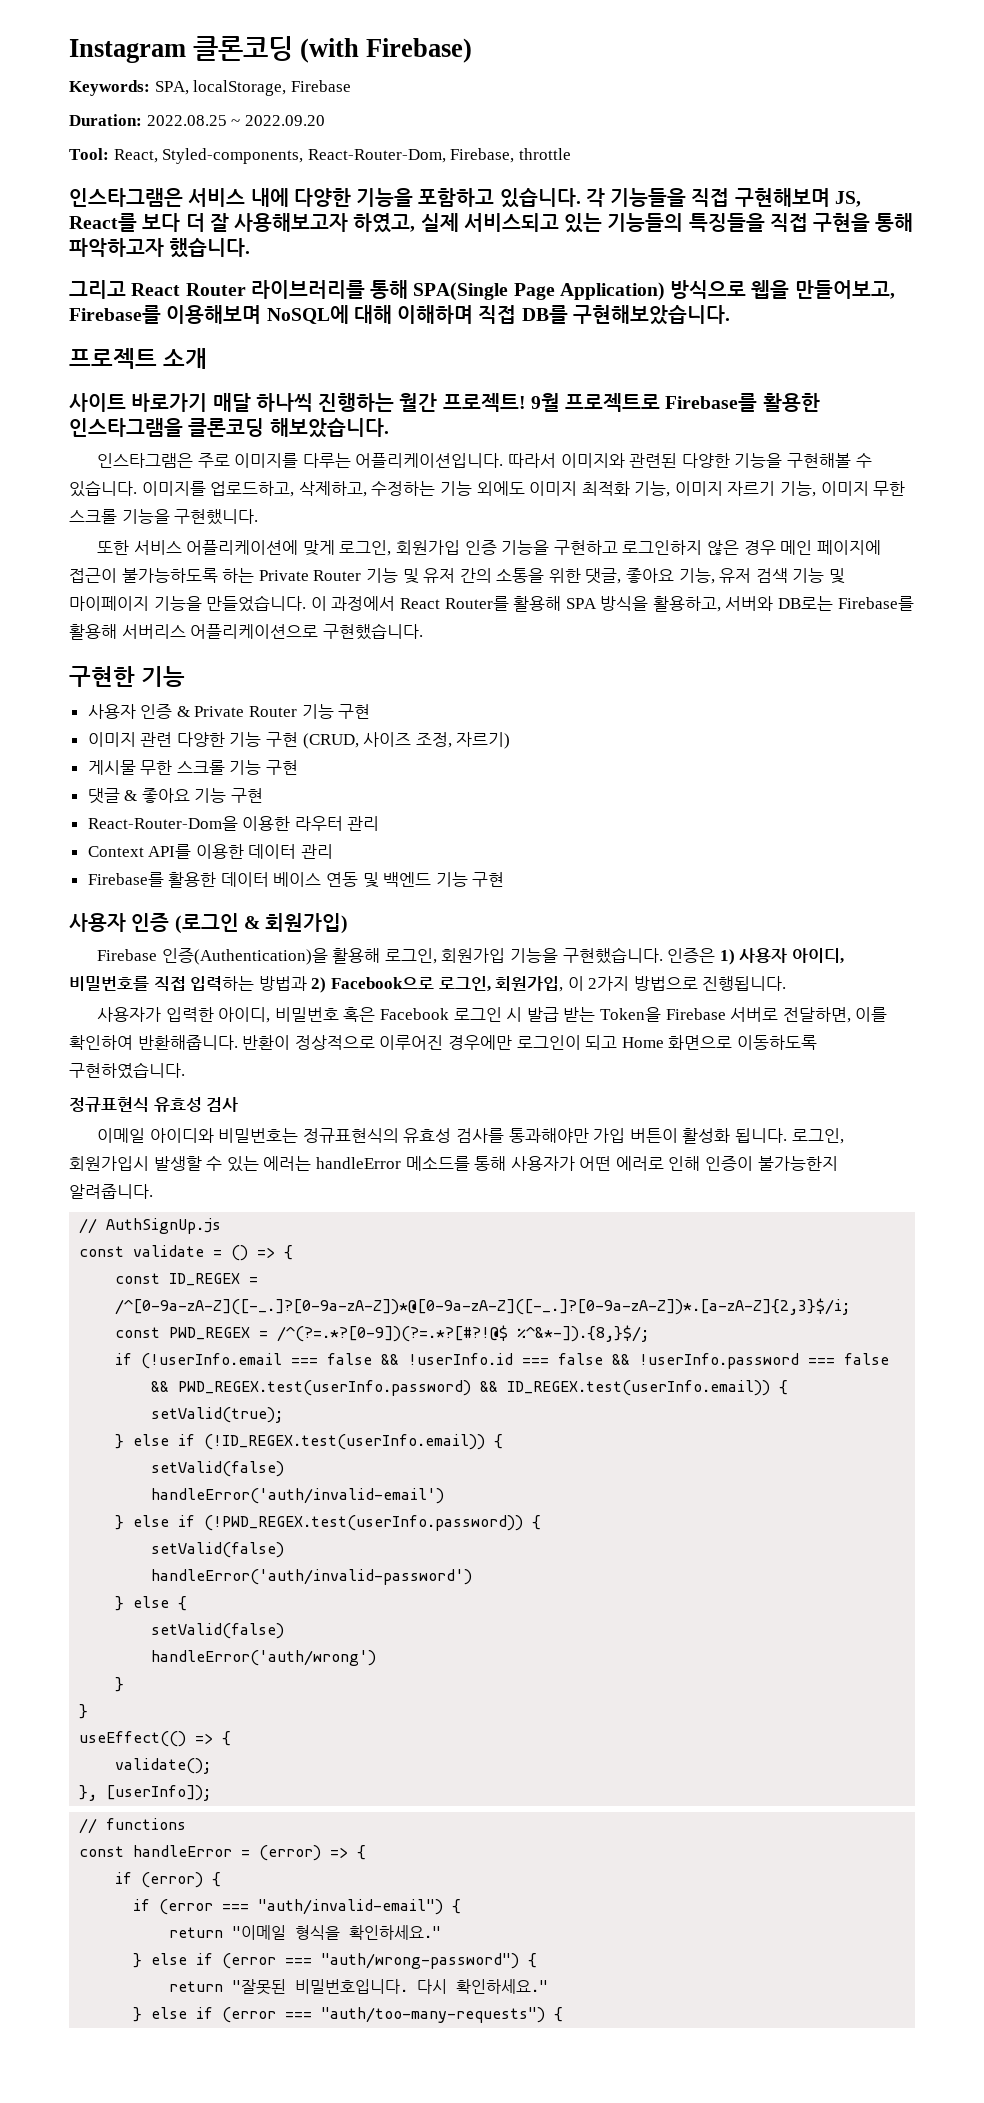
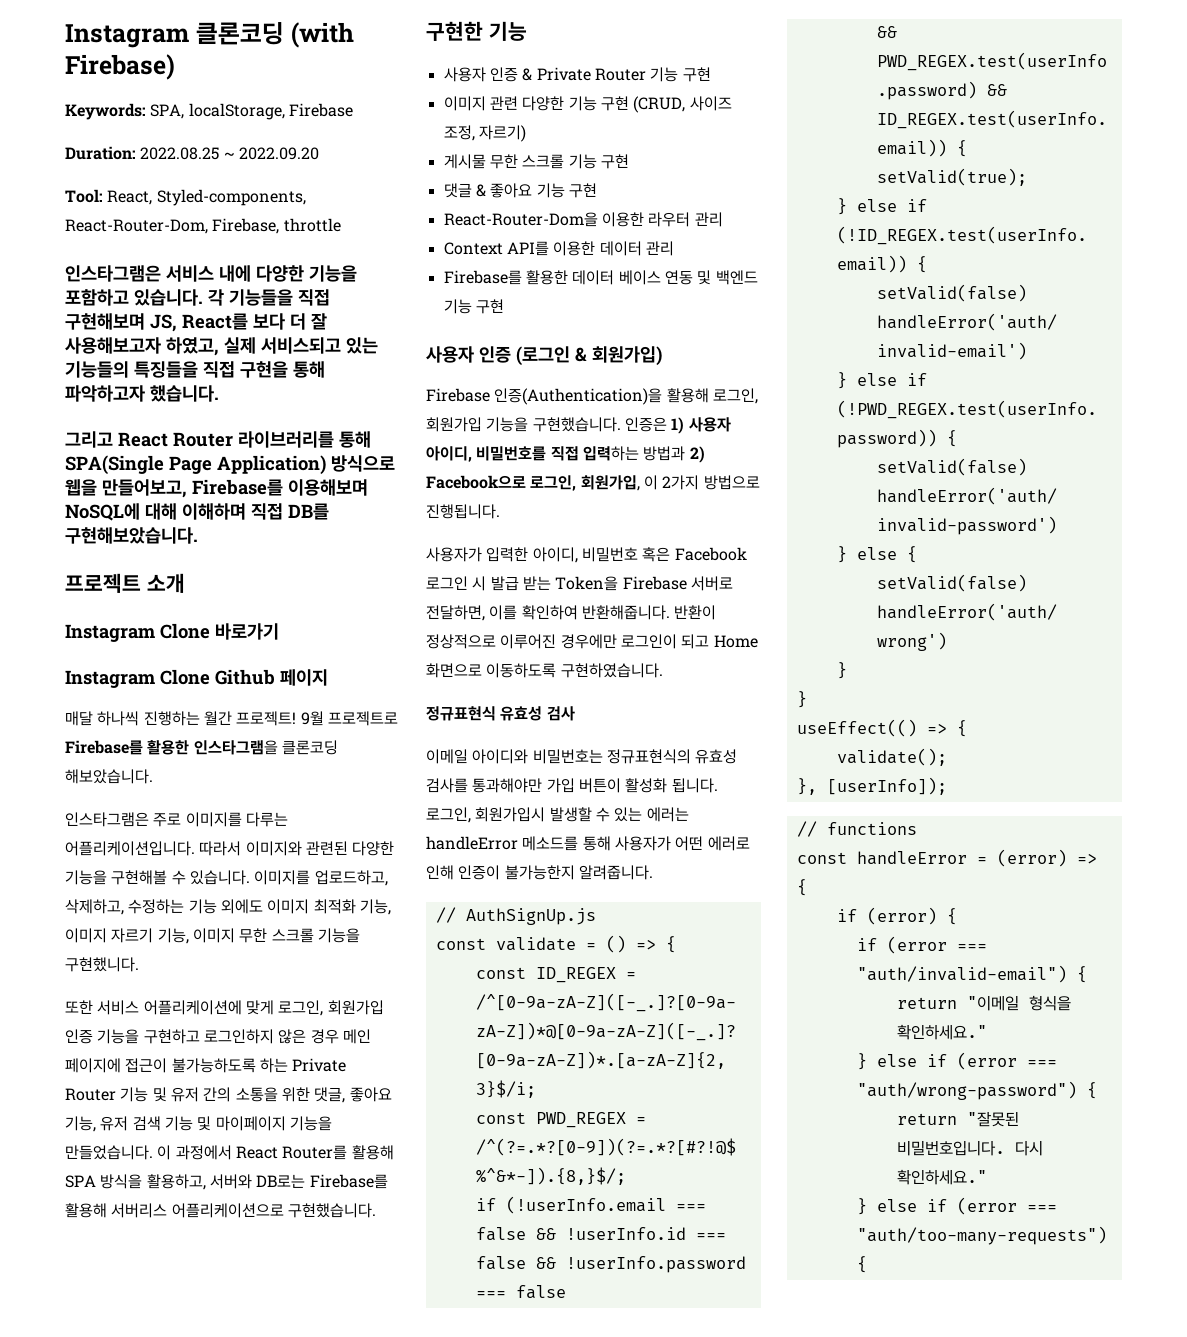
[69,393,126,412] 사이트 -> [65,623,210,642] Instagram Clone
(208, 402) none -> [65,669,328,688] // Instagram Clone Github 페이지 //

